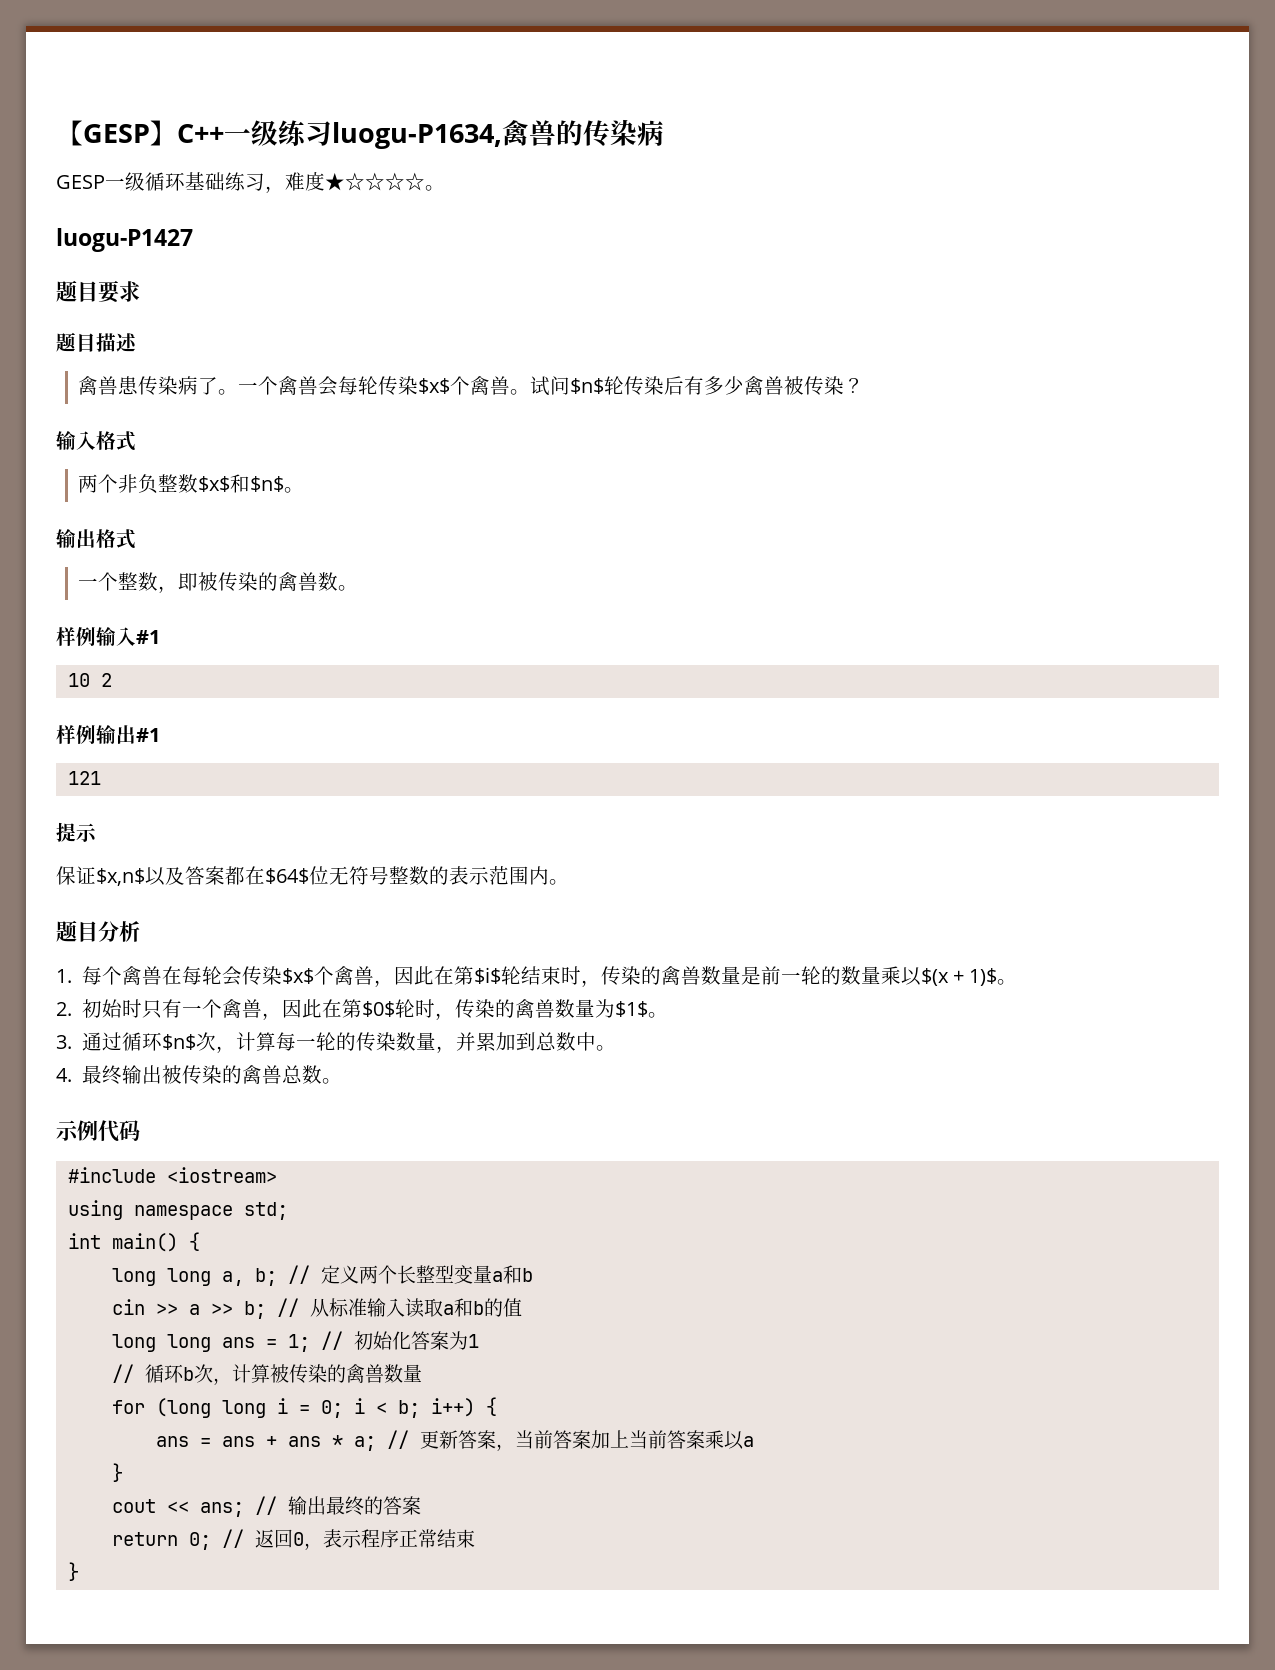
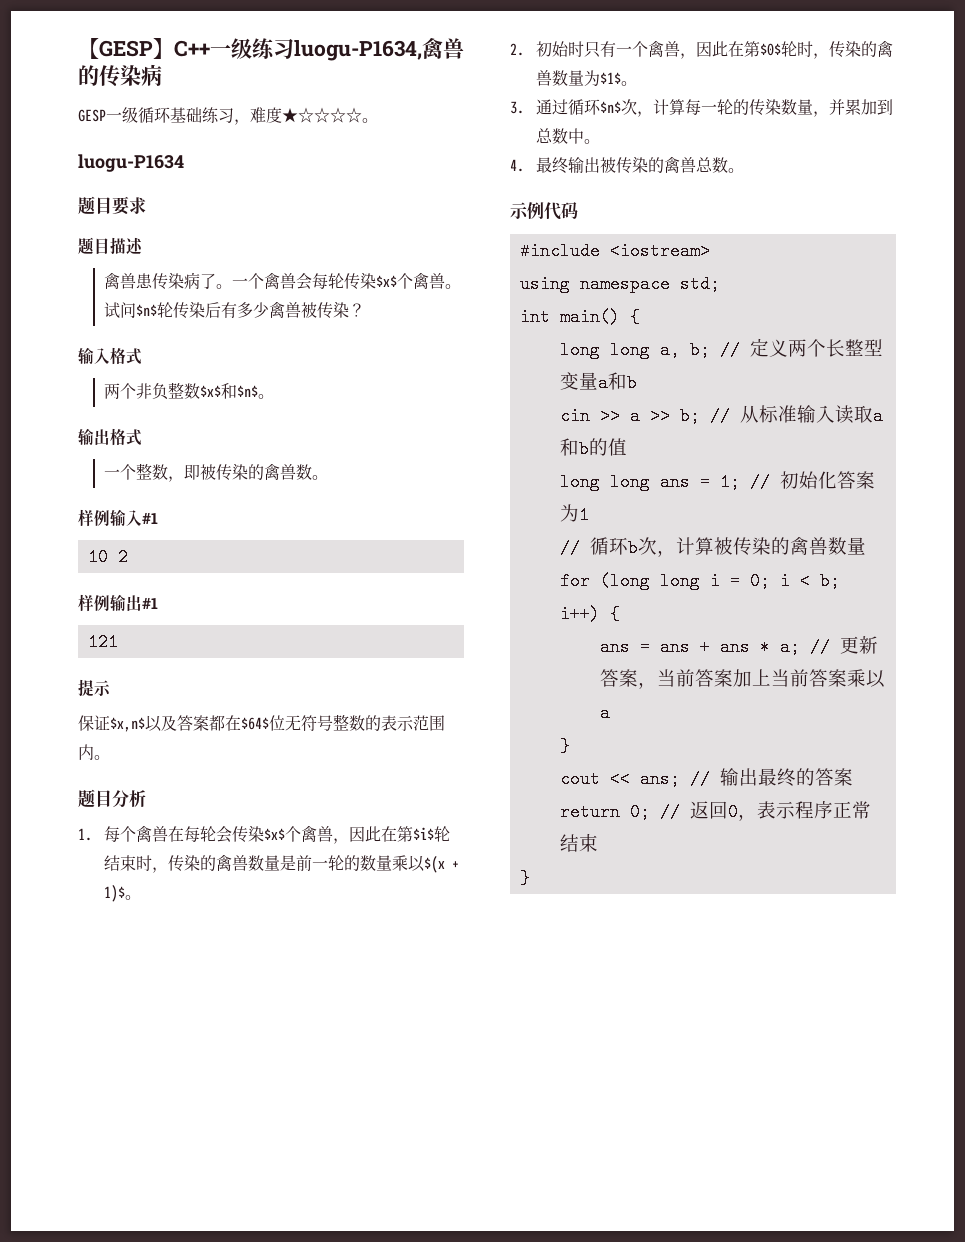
[56,228,193,252] luogu-P1427 -> [78,154,184,172] luogu-P1634

